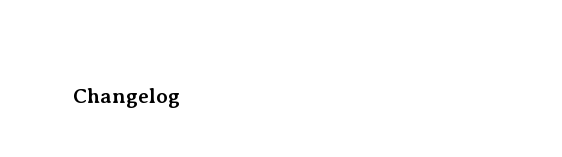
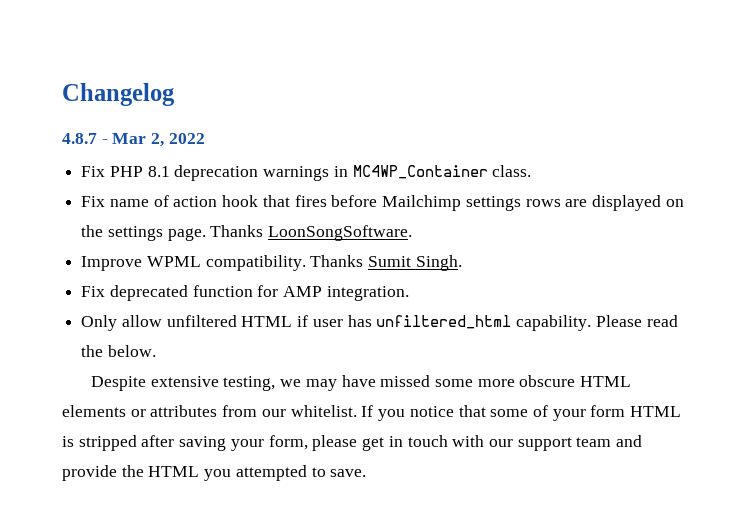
(180, 98) none -> [62,133,205,147] [81,165,532,181] [81,195,684,211] [81,225,413,241] [81,255,462,271] [81,285,409,301] [81,315,678,331] [81,345,156,357] [90,375,632,391] [62,405,682,421] [62,435,643,451] [62,465,367,481] // 4.8.7 - Mar 2, 2022 // Fix PHP 8.1 deprecation warnings in MC4WP_Container class. // Fix name of action hook that fires before Mailchimp settings rows are displayed on the settings page. Thanks LoonSongSoftware. // Improve WPML compatibility. Thanks Sumit Singh. // Fix deprecated function for AMP integration. // Only allow unfiltered HTML if user has unfiltered_html capability. Please read the below. // Despite extensive testing, we may have missed some more obscure HTML elements or attributes from our whitelist. If you notice that some of your form HTML is stripped after saving your form, please get in touch with our support team and provide the HTML you attempted to save.

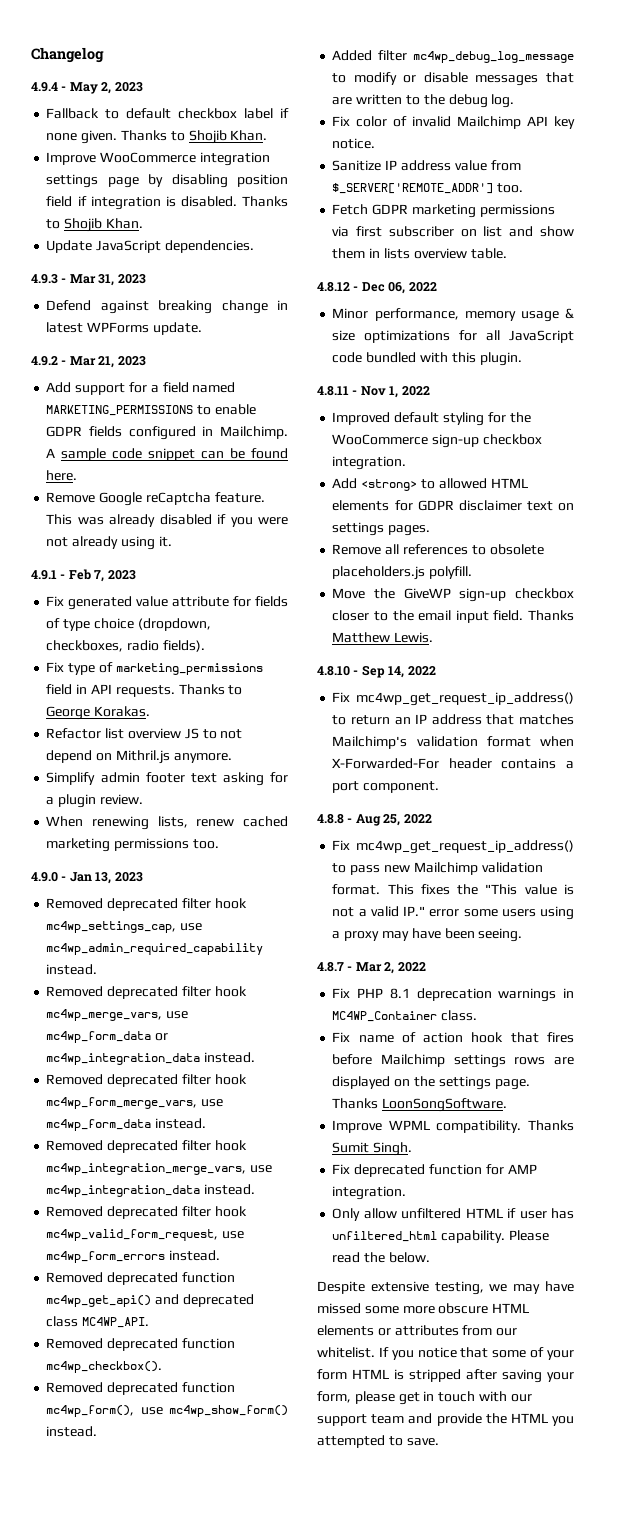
(175, 94) none -> [31,82,143,94] [46,108,289,119] [46,130,268,144] [46,152,270,166] [46,174,288,188] [46,196,288,210] [46,218,143,232] [46,240,254,253] [31,274,146,286] [46,300,288,314] [46,322,202,335] [31,356,146,368] [46,382,236,395] [46,404,256,416] [46,426,288,440] [46,448,288,461] [46,470,78,481] [46,492,265,506] [46,514,288,527] [46,536,172,550] [31,569,136,582] [46,596,288,610] [46,618,211,631] [46,640,205,652] [46,662,263,675] [46,684,243,697] [46,706,151,720] [46,728,243,739] [46,750,232,764] [46,772,288,786] [46,794,143,808] [46,816,288,830] [46,838,219,852] [31,872,143,884] [46,898,247,911] [46,921,203,933] [46,943,264,955] [46,964,98,975] [46,986,247,999] [46,1009,189,1021] [46,1031,169,1043] [46,1052,256,1065] [46,1074,247,1087] [46,1097,224,1109] [46,1118,207,1131] [46,1140,247,1153] [46,1163,273,1175] [46,1184,256,1197] [46,1206,247,1219] [46,1229,245,1241] [46,1250,221,1263] [46,1272,235,1285] [46,1294,254,1307] [46,1316,150,1328] [46,1338,235,1351] [46,1361,163,1373] [46,1382,235,1395] [46,1405,288,1417] [46,1426,98,1437] [332,50,574,63] [332,72,574,86] [332,94,515,108] [332,116,575,129] [332,138,376,149] [332,160,521,171] [332,183,524,194] [332,204,555,218] [332,226,574,237] [332,248,507,259] [317,282,437,294] [332,308,574,322] [332,330,574,343] [332,352,522,366] [317,386,430,398] [332,412,531,426] [332,434,542,448] [332,456,407,470] [332,478,528,491] [332,500,574,511] [332,522,431,536] [332,544,544,555] [332,566,473,580] [332,588,574,602] [332,610,574,623] [332,632,434,643] [317,665,436,678] [332,692,574,706] [332,714,574,725] [332,736,574,749] [332,758,574,769] [332,781,440,793] [317,814,432,826] [332,840,574,854] [332,862,543,875] [332,884,574,895] [332,906,574,920] [332,928,523,942] // 4.9.4 - May 2, 2023 // Fallback to default checkbox label if none given. Thanks to Shojib Khan. // Improve WooCommerce integration settings page by disabling position field if integration is disabled. Thanks to Shojib Khan. // Update JavaScript dependencies. // 4.9.3 - Mar 31, 2023 // Defend against breaking change in latest WPForms update. // 4.9.2 - Mar 21, 2023 // Add support for a field named MARKETING_PERMISSIONS to enable GDPR fields configured in Mailchimp. A sample code snippet can be found here. // Remove Google reCaptcha feature. This was already disabled if you were not already using it. // 4.9.1 - Feb 7, 2023 // Fix generated value attribute for fields of type choice (dropdown, checkboxes, radio fields). // Fix type of marketing_permissions field in API requests. Thanks to George Korakas. // Refactor list overview JS to not depend on Mithril.js anymore. // Simplify admin footer text asking for a plugin review. // When renewing lists, renew cached marketing permissions too. // 4.9.0 - Jan 13, 2023 // Removed deprecated filter hook mc4wp_settings_cap, use mc4wp_admin_required_capability instead. // Removed deprecated filter hook mc4wp_merge_vars, use mc4wp_form_data or mc4wp_integration_data instead. // Removed deprecated filter hook mc4wp_form_merge_vars, use mc4wp_form_data instead. // Removed deprecated filter hook mc4wp_integration_merge_vars, use mc4wp_integration_data instead. // Removed deprecated filter hook mc4wp_valid_form_request, use mc4wp_form_errors instead. // Removed deprecated function mc4wp_get_api() and deprecated class MC4WP_API. // Removed deprecated function mc4wp_checkbox(). // Removed deprecated function mc4wp_form(), use mc4wp_show_form() instead. // Added filter mc4wp_debug_log_message to modify or disable messages that are written to the debug log. // Fix color of invalid Mailchimp API key notice. // Sanitize IP address value from $_SERVER['REMOTE_ADDR'] too. // Fetch GDPR marketing permissions via first subscriber on list and show them in lists overview table. // 4.8.12 - Dec 06, 2022 // Minor performance, memory usage & size optimizations for all JavaScript code bundled with this plugin. // 4.8.11 - Nov 1, 2022 // Improved default styling for the WooCommerce sign-up checkbox integration. // Add <strong> to allowed HTML elements for GDPR disclaimer text on settings pages. // Remove all references to obsolete placeholders.js polyfill. // Move the GiveWP sign-up checkbox closer to the email input field. Thanks Matthew Lewis. // 4.8.10 - Sep 14, 2022 // Fix mc4wp_get_request_ip_address() to return an IP address that matches Mailchimp's validation format when X-Forwarded-For header contains a port component. // 4.8.8 - Aug 25, 2022 // Fix mc4wp_get_request_ip_address() to pass new Mailchimp validation format. This fixes the "This value is not a valid IP." error some users using a proxy may have been seeing.

